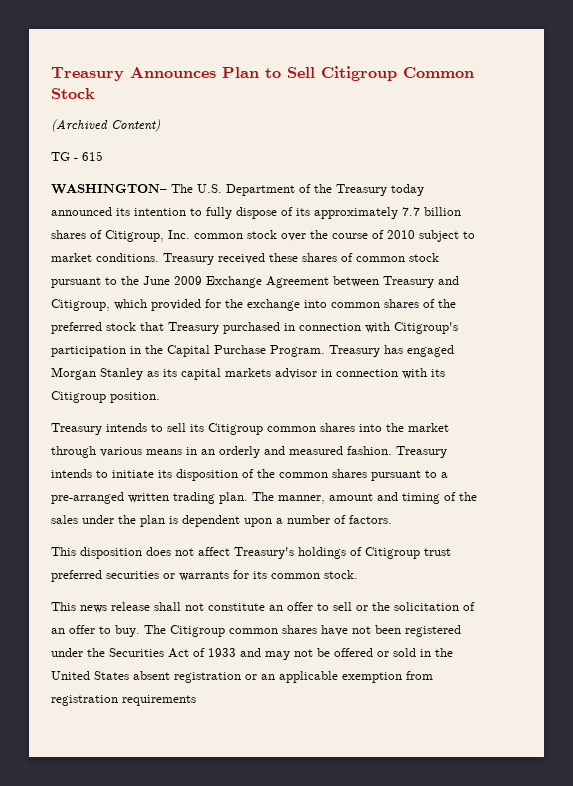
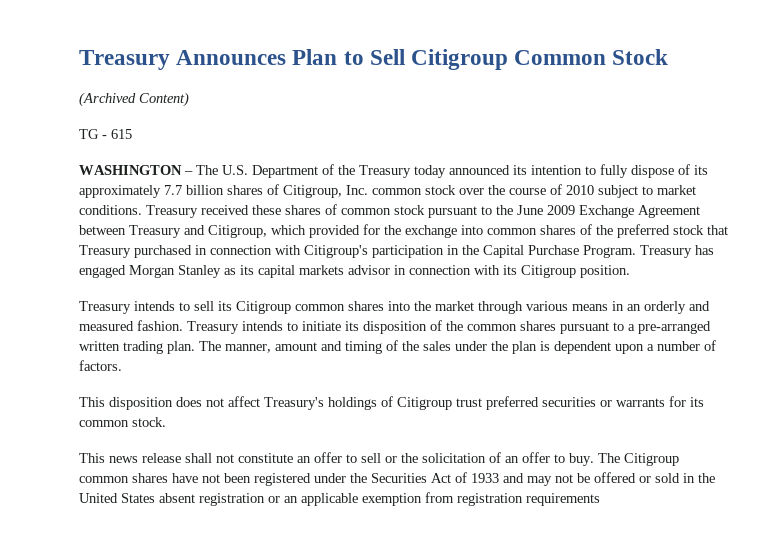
[51,184,167,194] WASHINGTON– -> [79,165,193,175] WASHINGTON –

